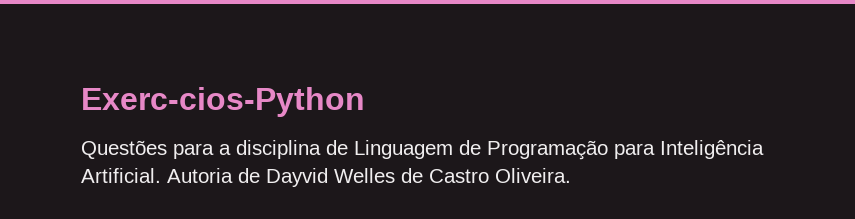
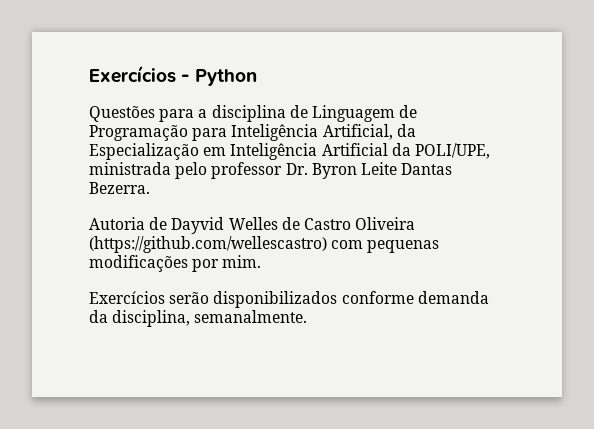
[81,87,365,117] Exerc-cios-Python -> [89,65,258,86] Exercícios - Python
[81,168,161,183] Artificial. -> [322,124,416,140] [89,143,490,160] [89,162,453,179] [89,182,150,194] Artificial, da Especialização em Inteligência Artificial da POLI/UPE, ministrada pelo professor Dr. Byron Leite Dantas Bezerra. //
[495,168,571,183] Oliveira. -> [355,217,416,230] [89,236,440,253] [89,255,262,272] [89,291,489,308] [89,310,308,327] Oliveira (https://github.com/wellescastro) com pequenas modificações por mim. // Exercícios serão disponibilizados conforme demanda da disciplina, semanalmente.

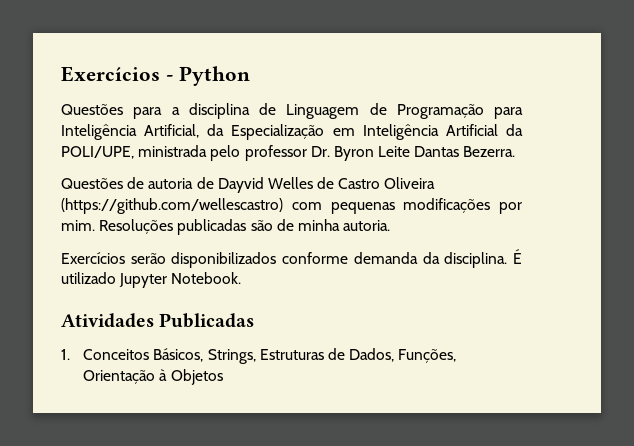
[89,217,145,230] Autoria -> [61,177,194,189] Questões de autoria
(262, 261) none -> [99,219,391,235] Resoluções publicadas são de minha autoria.
[112,310,308,327] disciplina, semanalmente. -> [444,249,522,268] [61,272,242,288] [61,313,255,328] [61,348,457,364] [83,369,223,385] disciplina. É utilizado Jupyter Notebook. // Atividades Publicadas // 1. Conceitos Básicos, Strings, Estruturas de Dados, Funções, Orientação à Objetos

